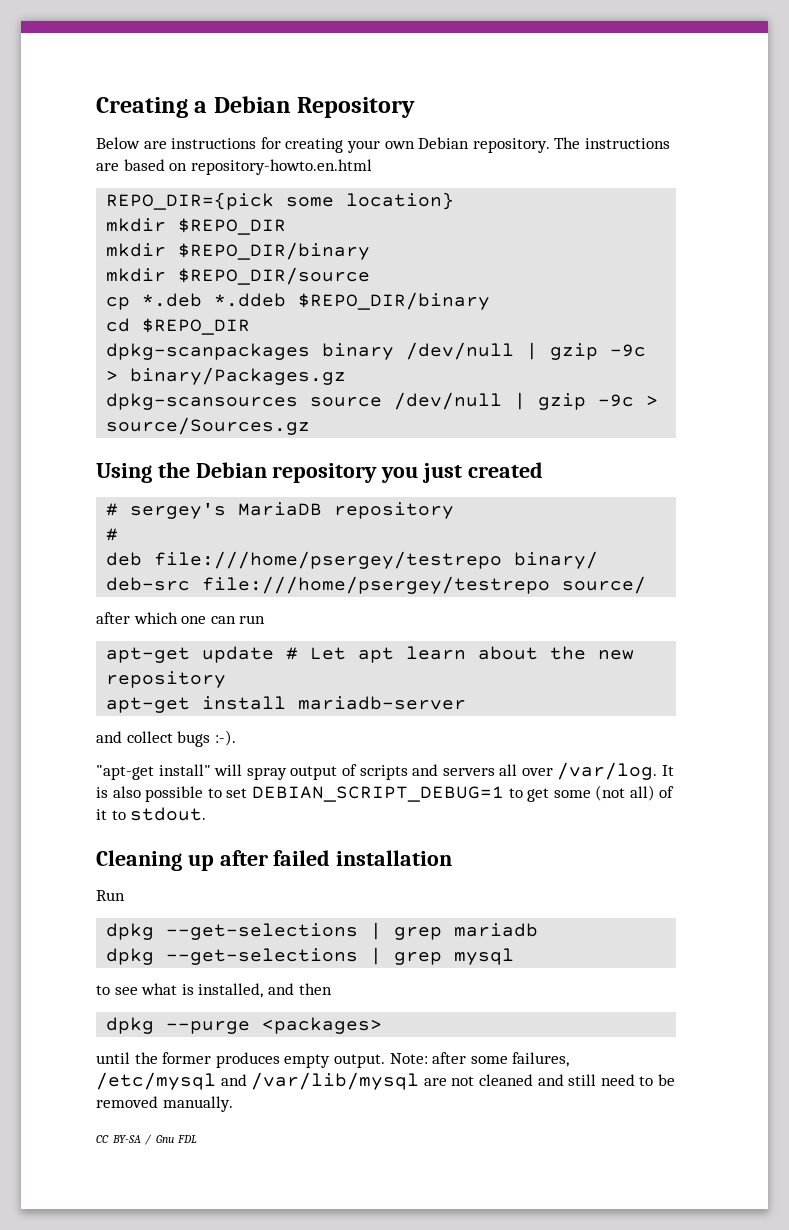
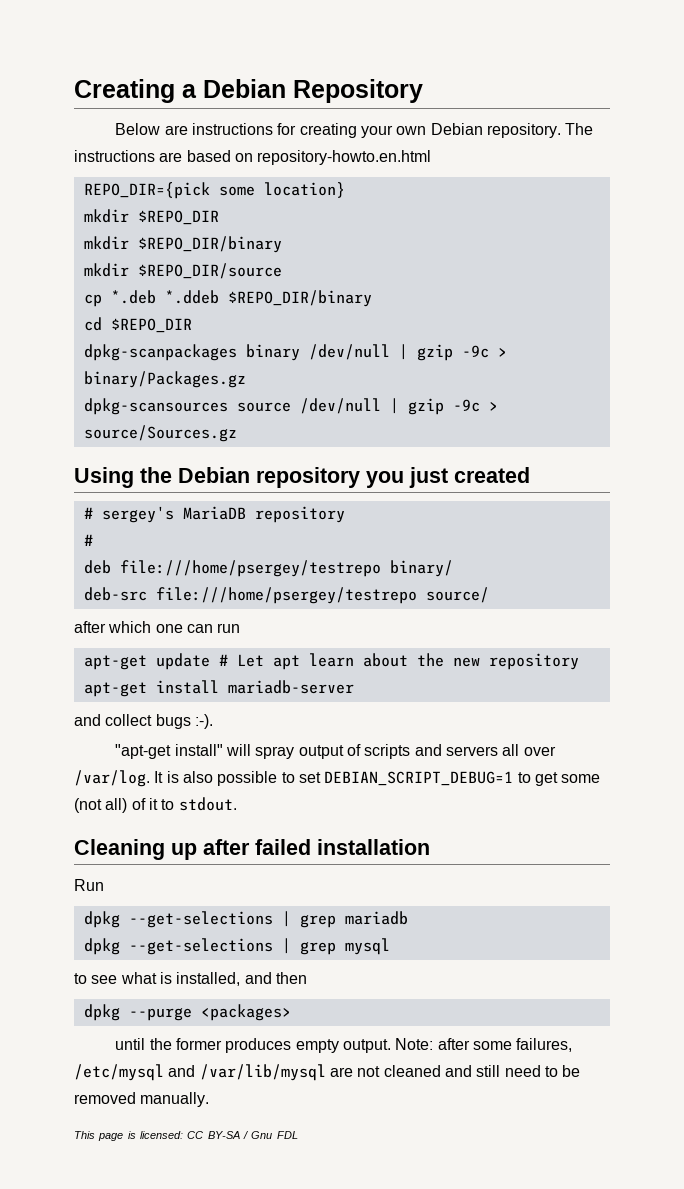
(233, 1104) none -> [74,1131,183,1141] This page is licensed:

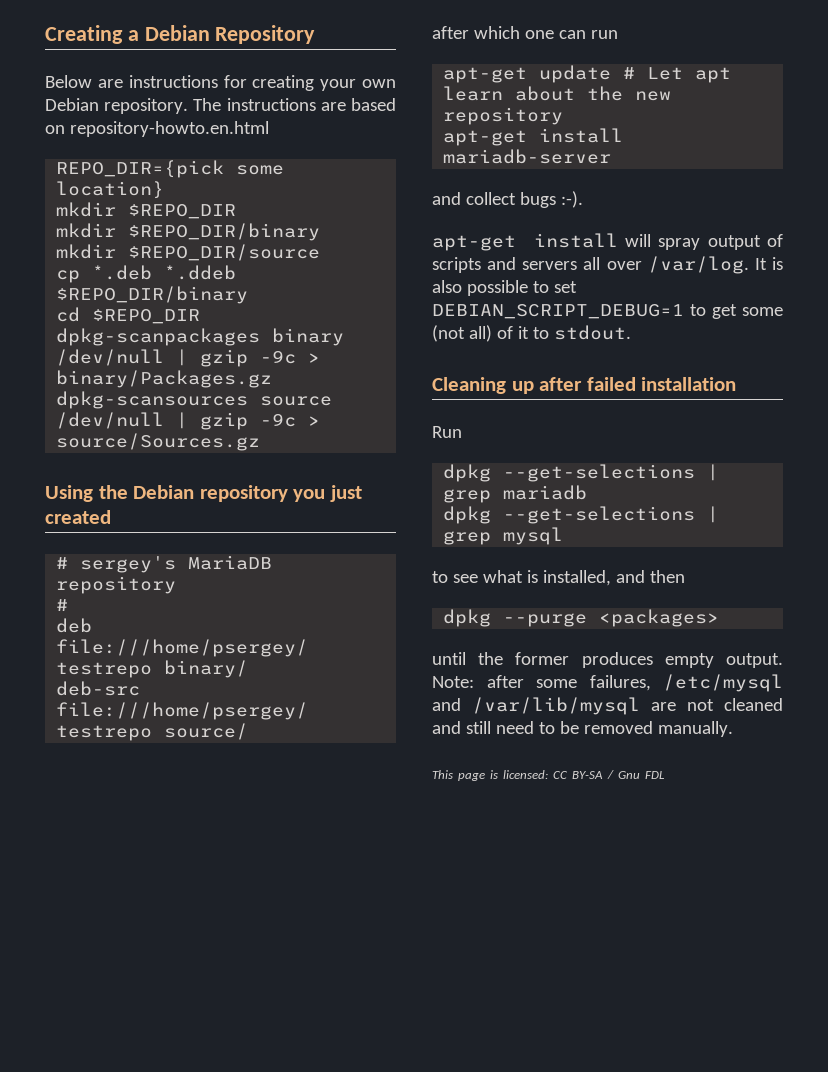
[115,744,223,759] "apt-get install" -> [432,233,618,251] apt-get install

